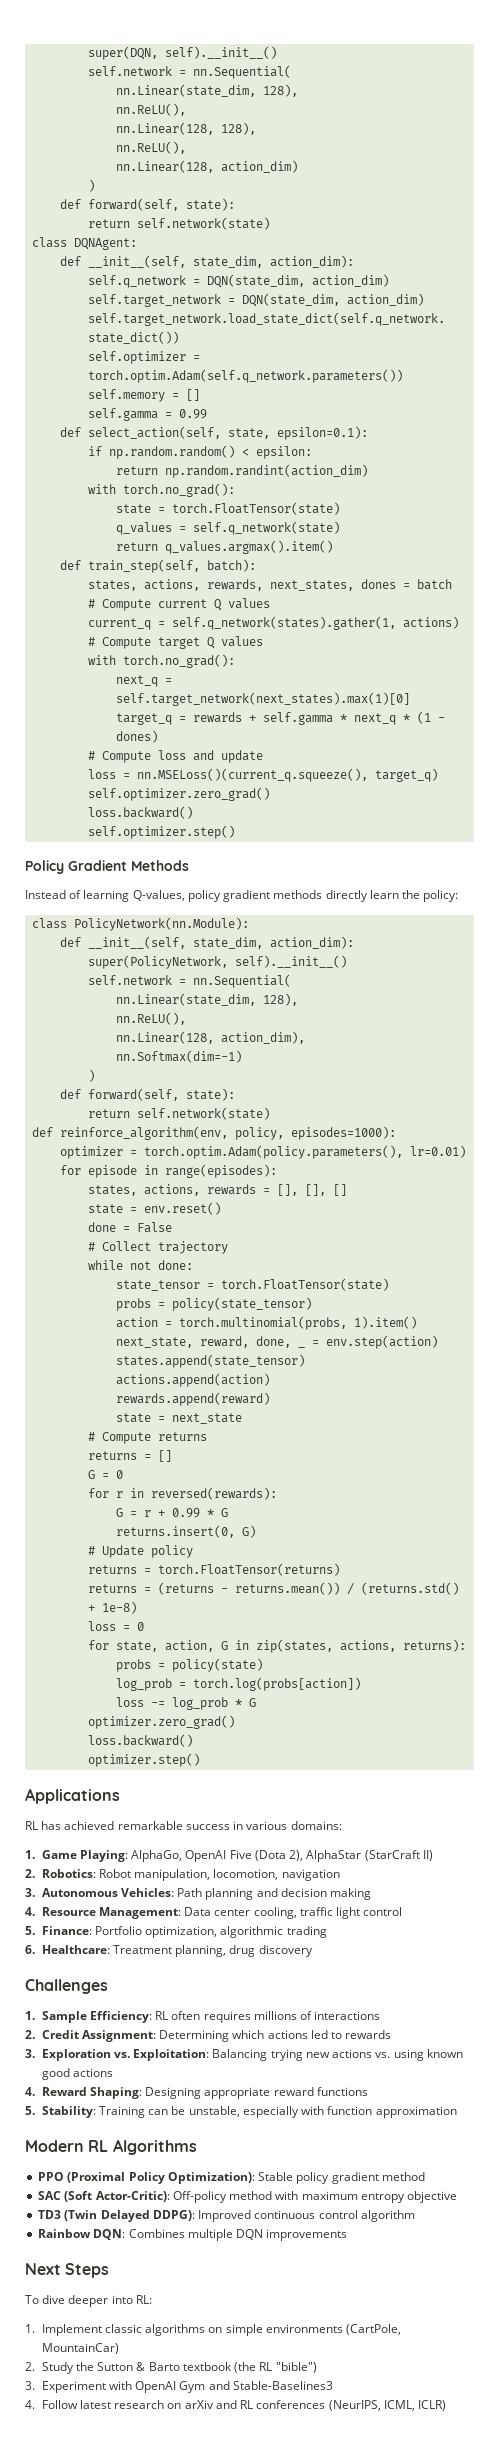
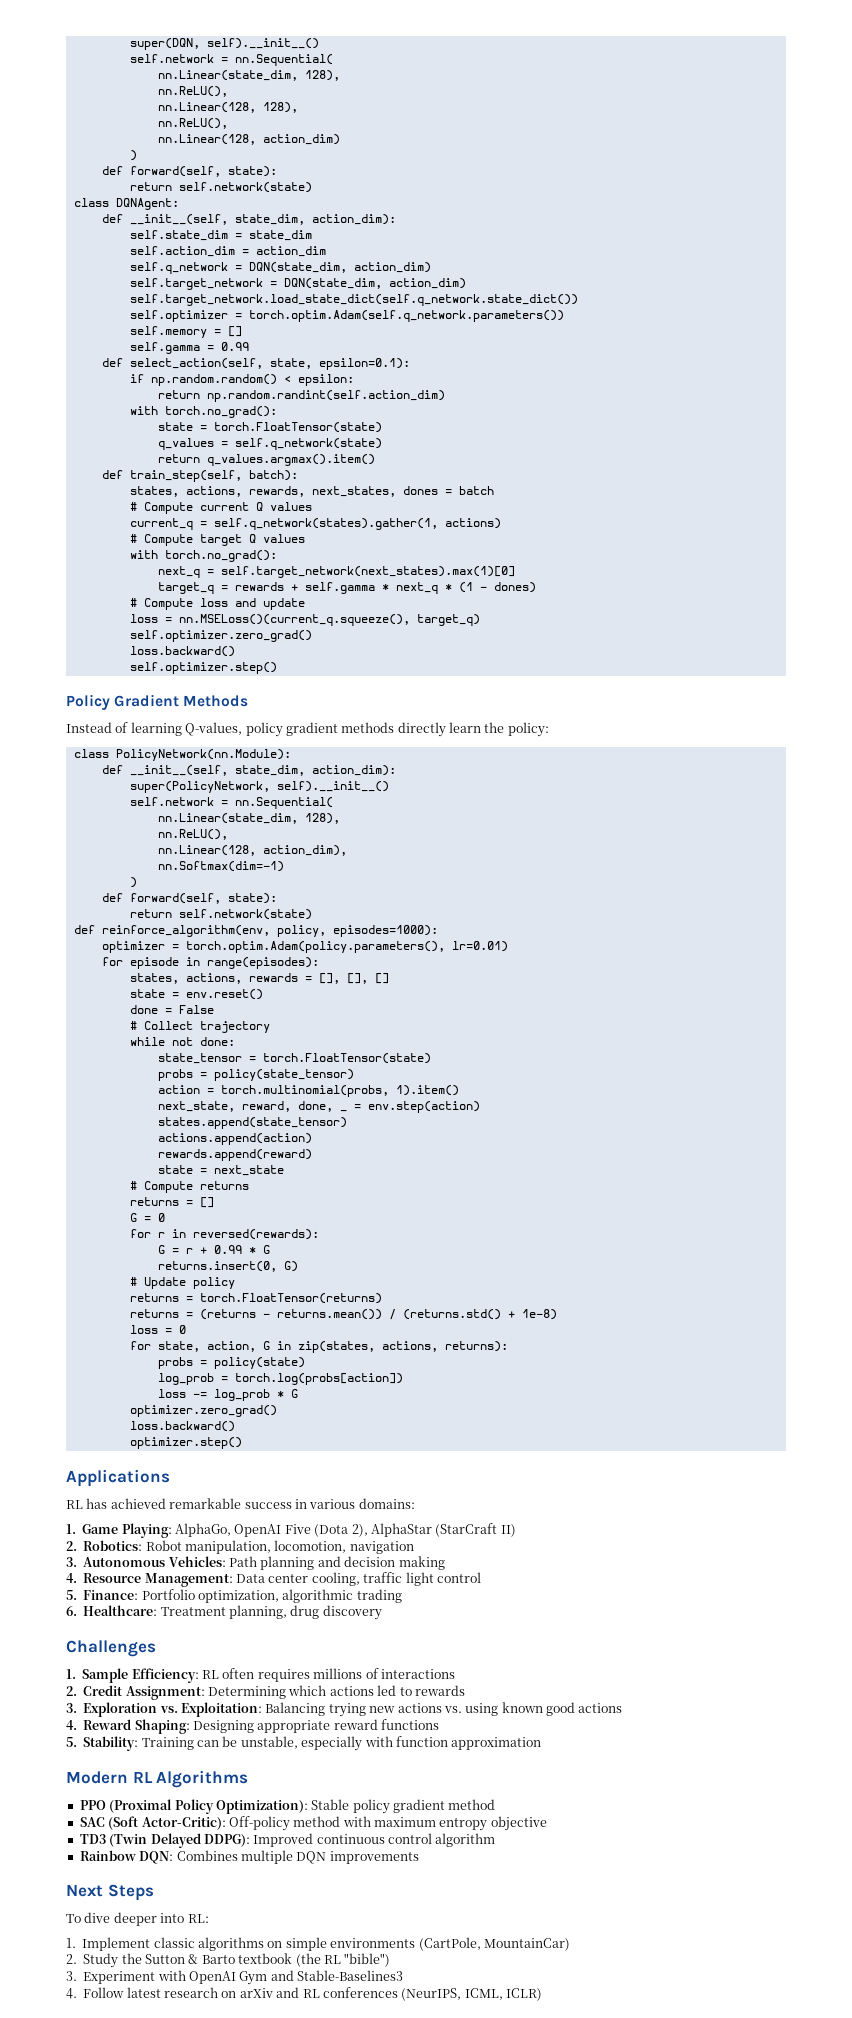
(355, 261) none -> [129,230,312,241] [129,246,326,257] // self.state_dim = state_dim // self.action_dim = action_dim
[165,464,369,478] np.random.randint(action_dim) -> [206,390,445,402] np.random.randint(self.action_dim)

